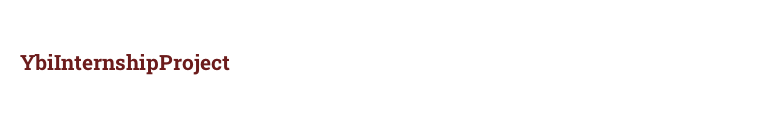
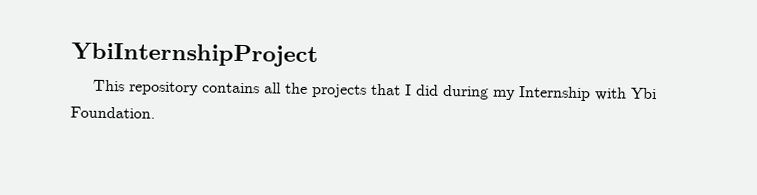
(230, 64) none -> [92,79,657,102] [70,106,155,119] // This repository contains all the projects that I did during my Internship with Ybi Foundation.

